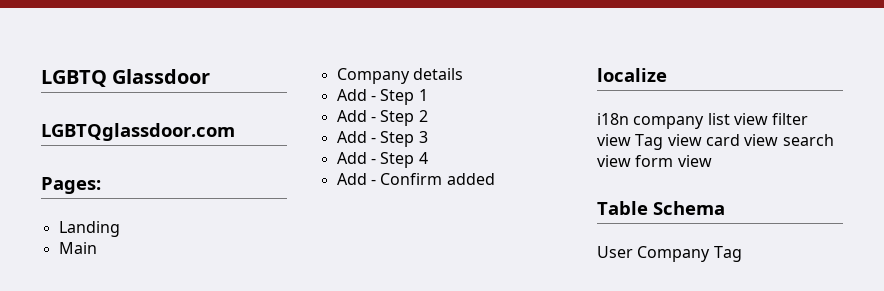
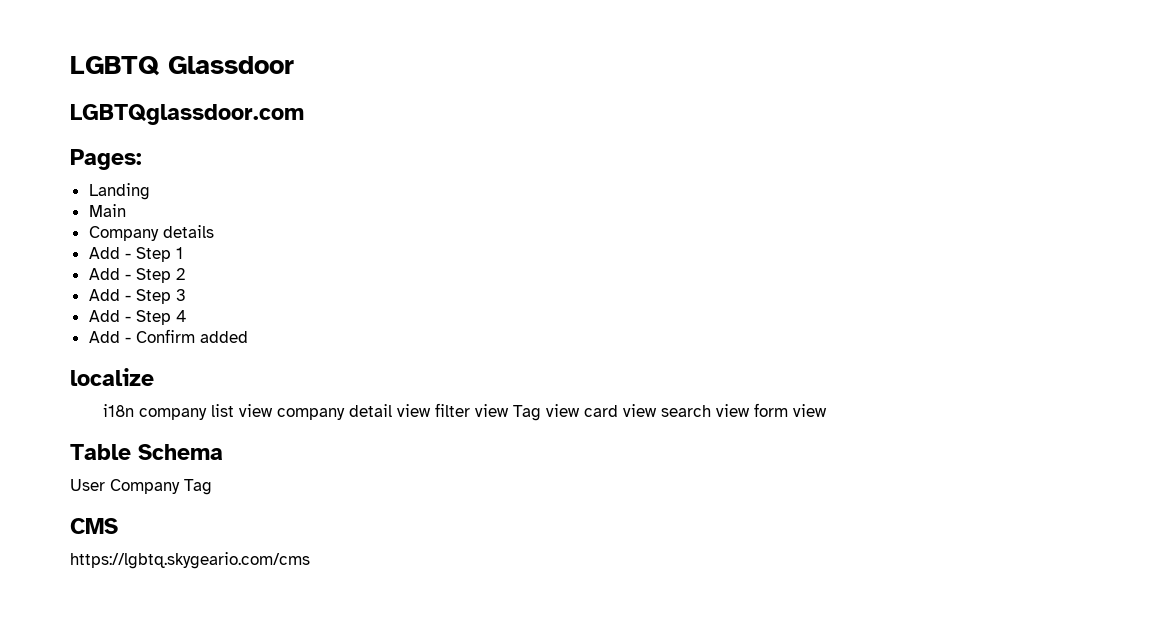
(768, 119) none -> [277,404,432,420] company detail view
(742, 254) none -> [70,518,118,534] [70,552,310,569] // CMS // https://lgbtq.skygeario.com/cms

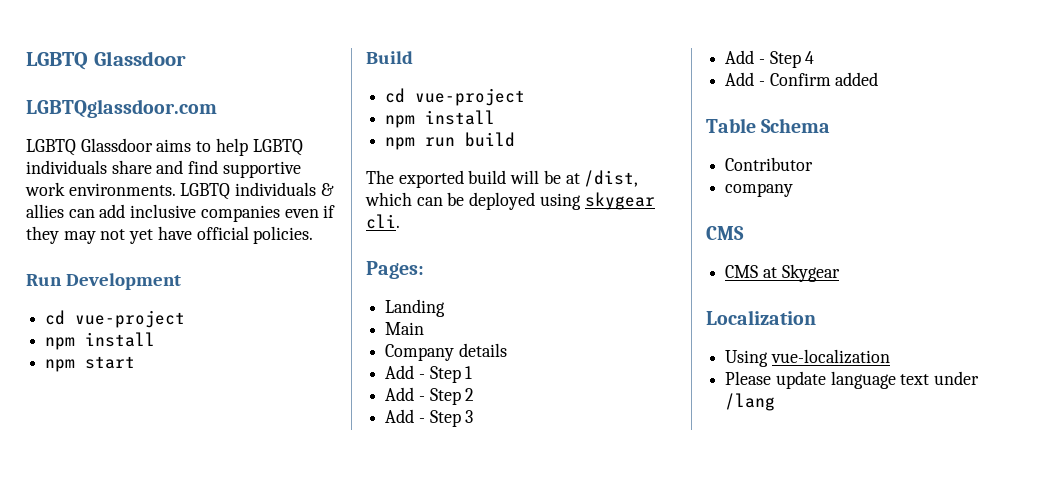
(304, 114) none -> [26,138,303,156] [26,160,301,178] [25,182,334,200] [26,204,336,222] [26,226,314,244] [26,273,181,290] [45,310,186,328] [45,332,156,350] [45,356,136,372] [366,51,413,64] [385,88,526,106] [385,110,496,128] [385,132,516,150] [366,170,639,188] [365,192,655,210] [366,214,400,229] // LGBTQ Glassdoor aims to help LGBTQ individuals share and find supportive work environments. LGBTQ individuals & allies can add inclusive companies even if they may not yet have official policies. // Run Development // cd vue-project // npm install // npm start // Build // cd vue-project // npm install // npm run build // The exported build will be at /dist, which can be deployed using skygear cli.
[70,368,154,386] [103,403,828,421] [70,444,223,460] [70,479,212,495] [70,518,118,534] [70,552,310,569] localize // i18n company list view company detail view filter view Tag view card view search view form view // Table Schema // User Company Tag // CMS // https://lgbtq.skygeario.com/cms -> [706,118,831,133] [725,157,814,171] [725,183,794,197] [706,226,744,240] [725,264,840,282] [706,310,816,325] [725,349,890,367] [725,371,980,389] [725,393,776,411] Table Schema // Contributor // company // CMS // CMS at Skygear // Localization // Using vue-localization // Please update language text under /lang

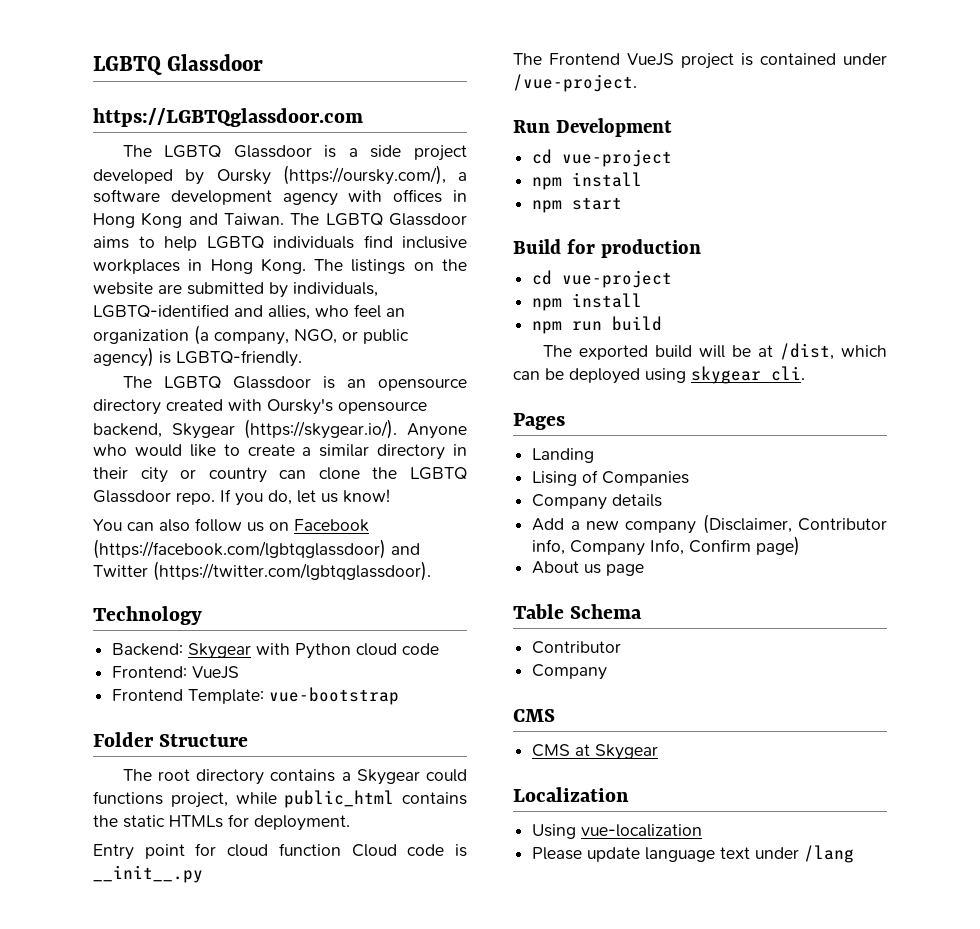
[26,99,217,118] LGBTQglassdoor.com // -> [93,108,363,127] [122,145,467,161] [93,165,467,185] [93,189,468,206] [93,212,320,228] https://LGBTQglassdoor.com // The LGBTQ Glassdoor is a side project developed by Oursky (https://oursky.com/), a software development agency with offices in Hong Kong and Taiwan. The
[111,160,301,178] [25,182,334,200] [26,204,336,222] [26,226,314,244] share and find supportive work environments. LGBTQ individuals & allies can add inclusive companies even if they may not yet have official policies. -> [363,235,467,249] [93,258,467,274] [93,282,378,298] [93,304,405,320] [93,325,409,345] [93,347,302,367] [122,376,467,391] [93,398,427,415] [93,419,468,439] [93,444,467,460] [93,467,467,483] [93,489,390,506] [93,518,369,532] [93,539,420,559] [93,561,431,581] [93,606,202,625] [112,643,440,659] [112,666,240,679] [112,687,400,705] [93,732,249,747] [122,769,467,785] [93,790,467,808] [93,814,350,831] [93,843,468,860] [93,865,203,883] [513,53,887,69] [513,74,637,92] find inclusive workplaces in Hong Kong. The listings on the website are submitted by individuals, LGBTQ-identified and allies, who feel an organization (a company, NGO, or public agency) is LGBTQ-friendly. // The LGBTQ Glassdoor is an opensource directory created with Oursky's opensource backend, Skygear (https://skygear.io/). Anyone who would like to create a similar directory in their city or country can clone the LGBTQ Glassdoor repo. If you do, let us know! // You can also follow us on Facebook (https://facebook.com/lgbtqglassdoor) and Twitter (https://twitter.com/lgbtqglassdoor). // Technology // Backend: Skygear with Python cloud code // Frontend: VueJS // Frontend Template: vue-bootstrap // Folder Structure // The root directory contains a Skygear could functions project, while public_html contains the static HTMLs for deployment. // Entry point for cloud function Cloud code is __init__.py // The Frontend VueJS project is contained under /vue-project.
(413, 57) none -> [566,239,701,258] for production
[366,261,424,279] Pages: -> [513,413,565,430] Pages
[385,322,425,335] Main -> [532,470,690,486] Lising of Companies
[418,366,473,383] [385,387,475,405] [385,409,474,427] [725,50,815,68] [725,72,879,86] - Step 1 // Add - Step 2 // Add - Step 3 // Add - Step 4 // Add - Confirm added -> [570,514,887,534] [532,536,801,556] [532,561,645,576] a new company (Disclaimer, Contributor info, Company Info, Confirm page) // About us page
[725,183,794,197] company -> [532,664,608,680] Company

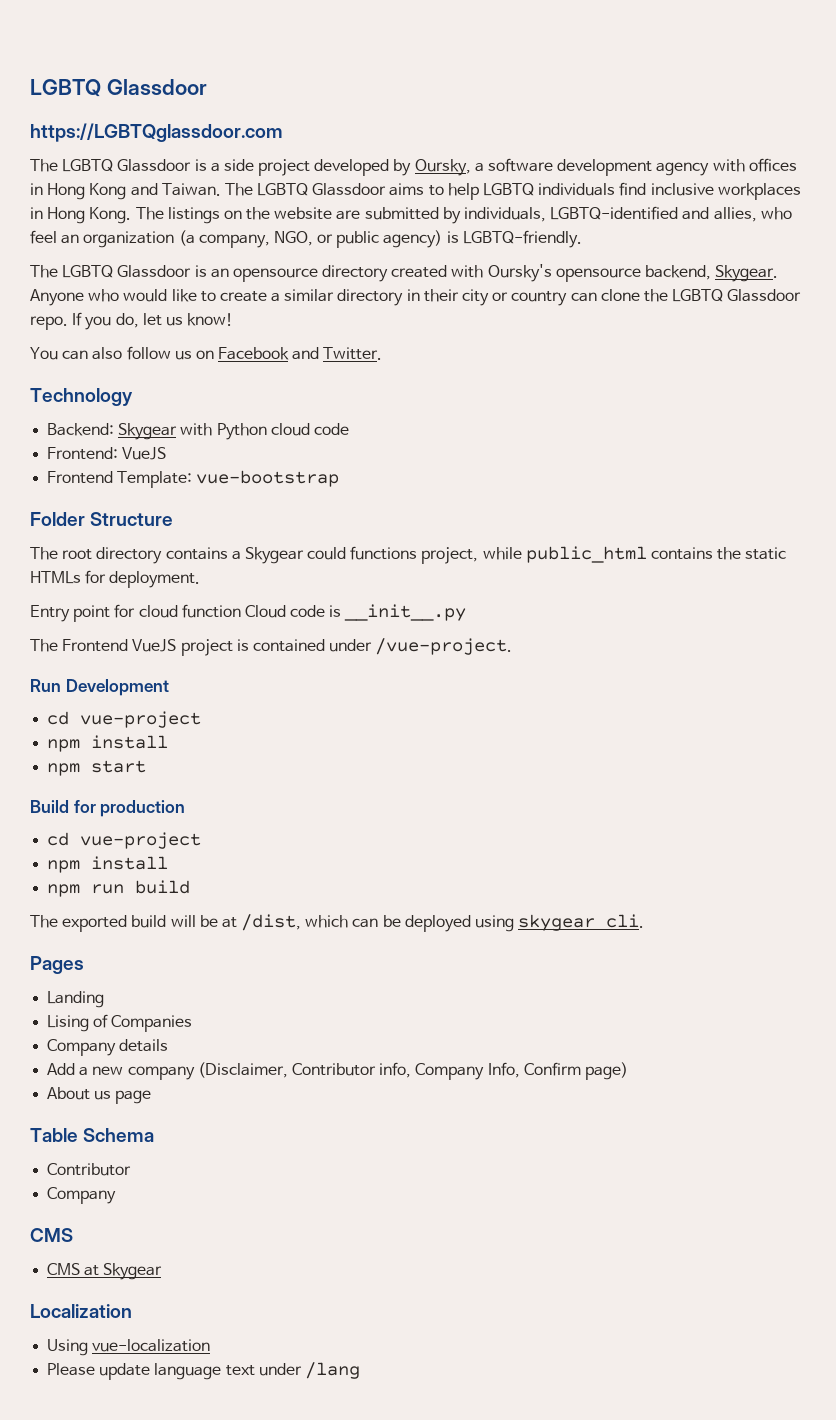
[216,165,446,185] Oursky (https://oursky.com/), -> [414,159,471,176] Oursky,
[171,419,398,439] Skygear (https://skygear.io/). -> [715,265,779,282] Skygear.
[93,539,420,559] [93,561,431,581] (https://facebook.com/lgbtqglassdoor) and Twitter (https://twitter.com/lgbtqglassdoor). -> [292,347,383,360] and Twitter.

